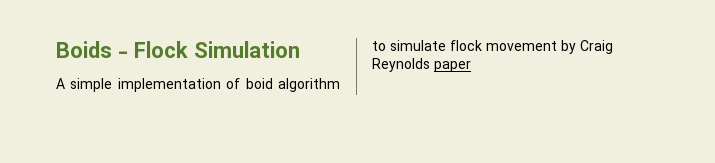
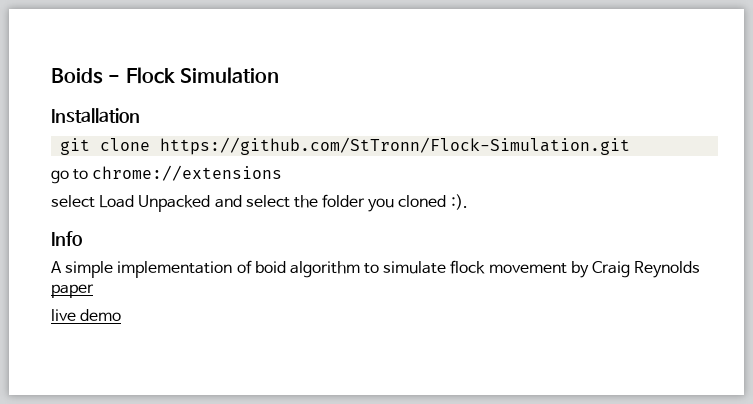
(300, 49) none -> [51,108,140,123] [60,137,631,155] [51,165,283,184] [51,194,468,212] [51,231,82,246] // Installation // git clone https://github.com/StTronn/Flock-Simulation.git // go to chrome://extensions // select Load Unpacked and select the folder you cloned :). // Info
(471, 66) none -> [51,309,122,321] // live demo

